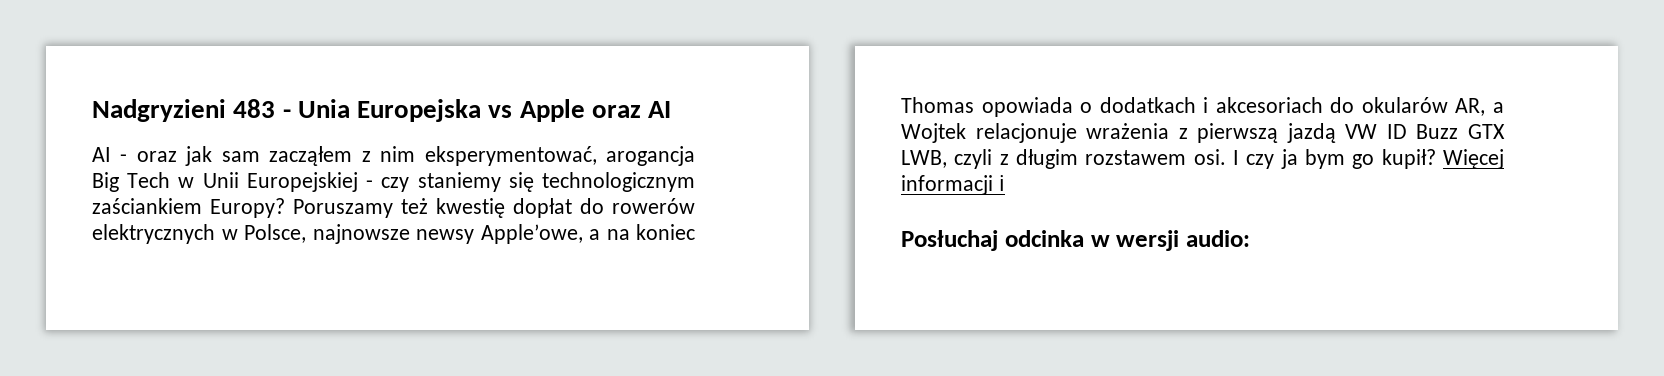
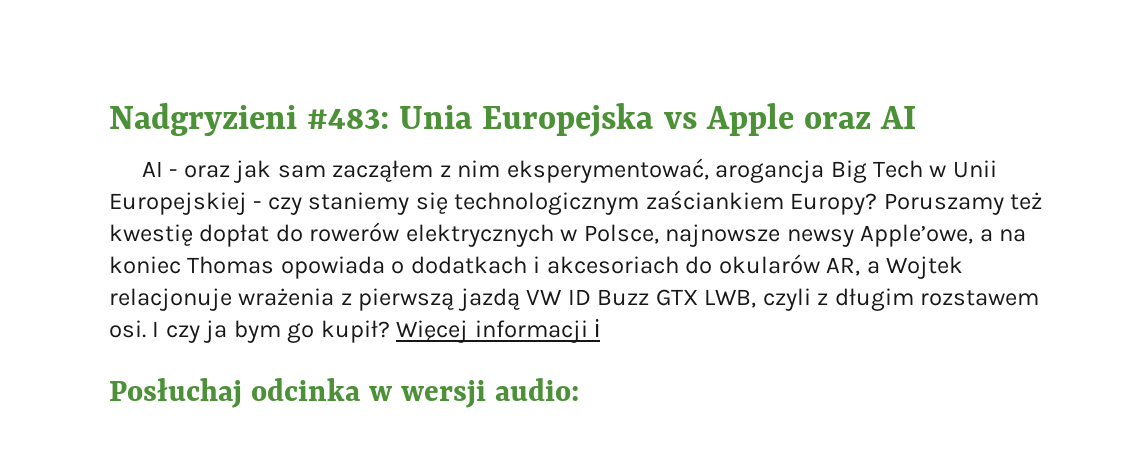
[233,99,291,118] 483 - -> [307,108,390,129] #483:

